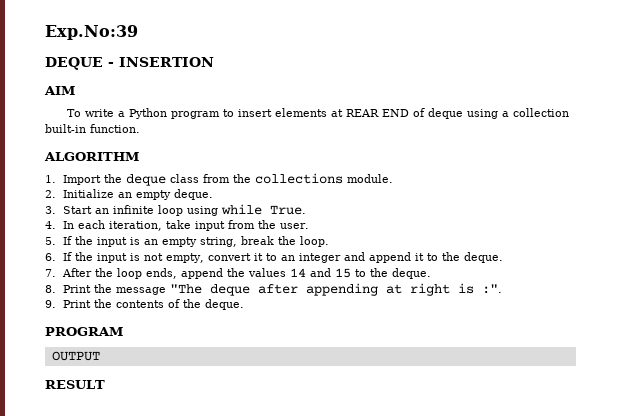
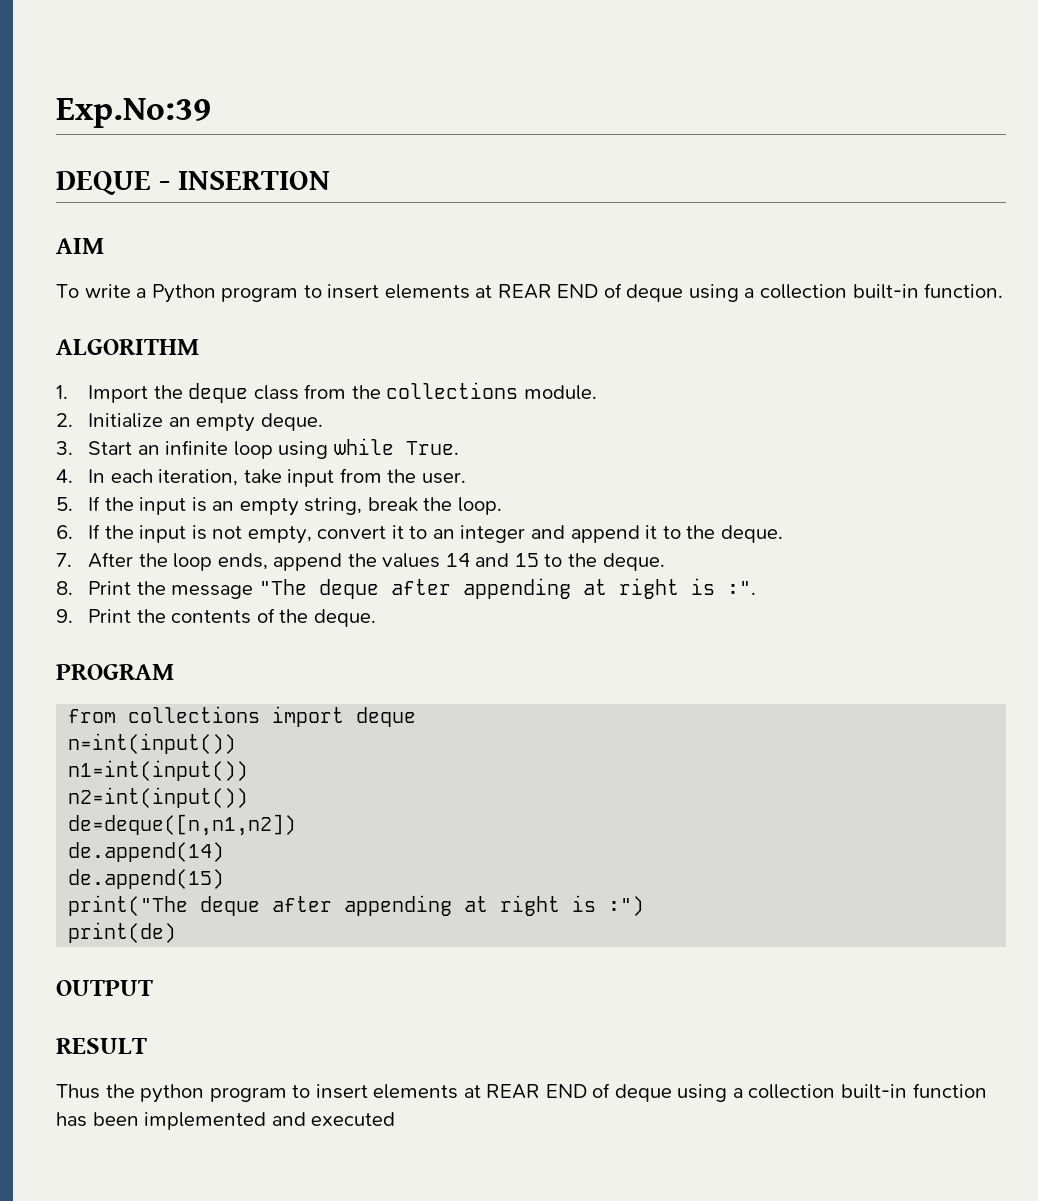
[51,351,100,361] [45,380,105,389] OUTPUT // RESULT -> [68,706,417,727] [68,733,237,754] [68,760,249,781] [68,787,249,808] [68,814,297,836] [68,842,225,862] [68,869,225,889] [68,895,645,916] [68,922,177,943] [56,980,153,996] [56,1038,147,1054] [56,1083,987,1103] [56,1112,396,1130] from collections import deque // n=int(input()) // n1=int(input()) // n2=int(input()) // de=deque([n,n1,n2]) // de.append(14) // de.append(15) // print("The deque after appending at right is :") // print(de) // OUTPUT // RESULT // Thus the python program to insert elements at REAR END of deque using a collection built-in function has been implemented and executed

